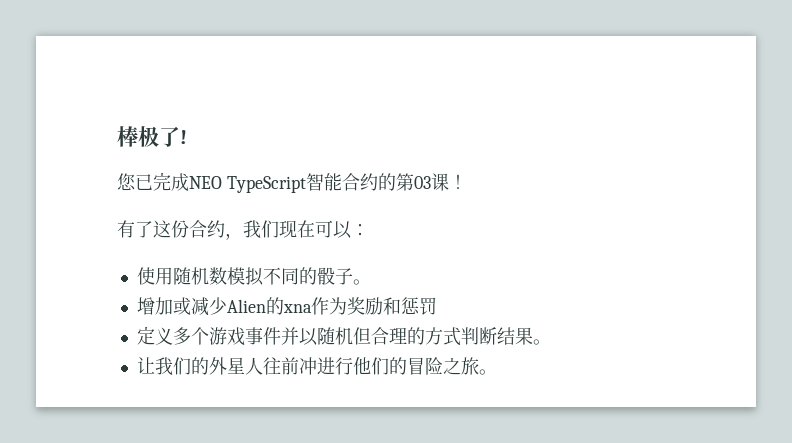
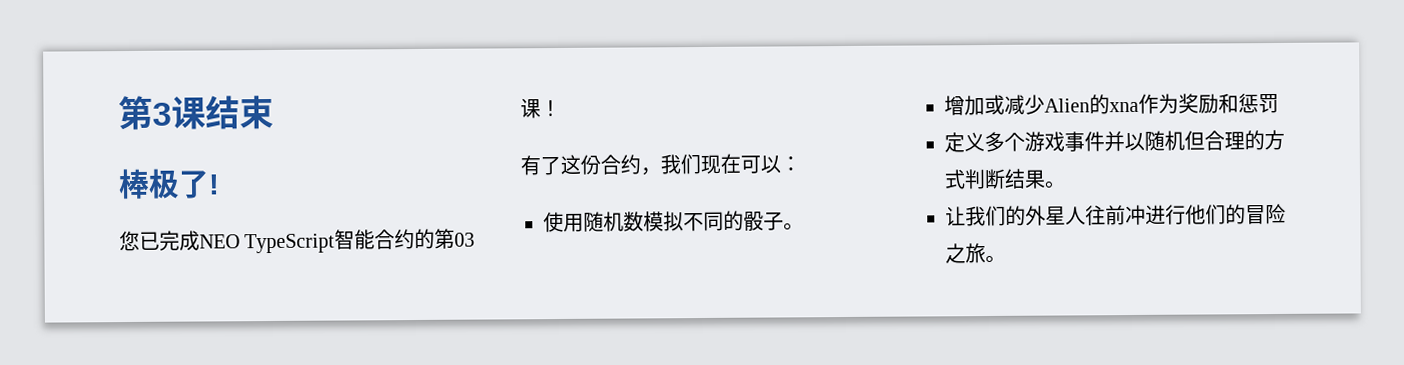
(117, 136) none -> [118,94,274,131] 第3课结束 //

